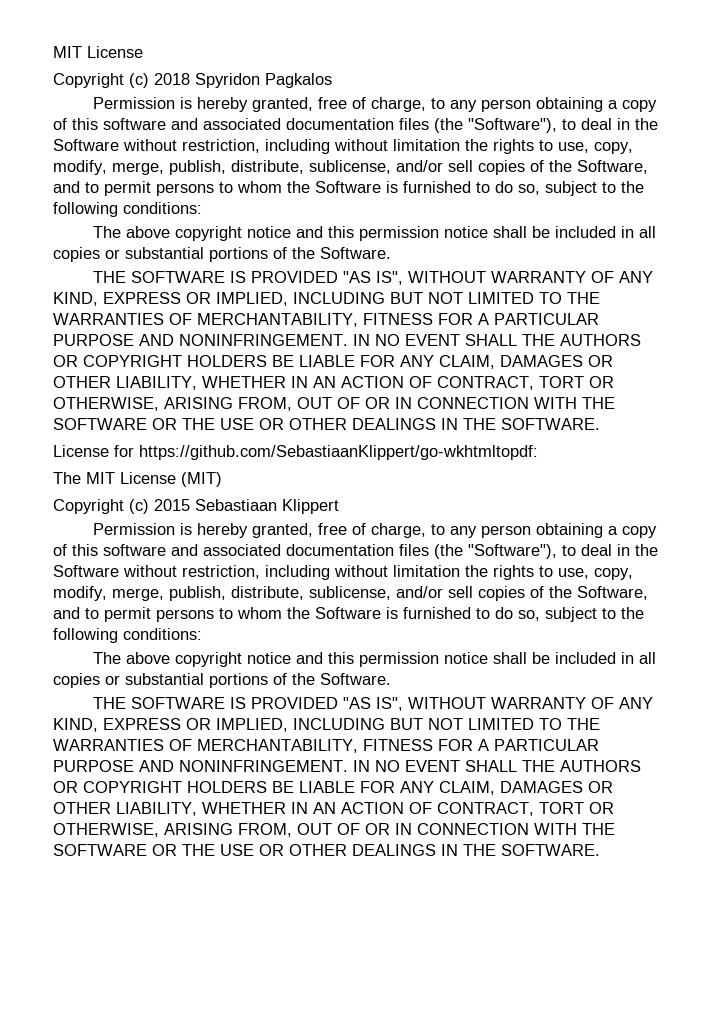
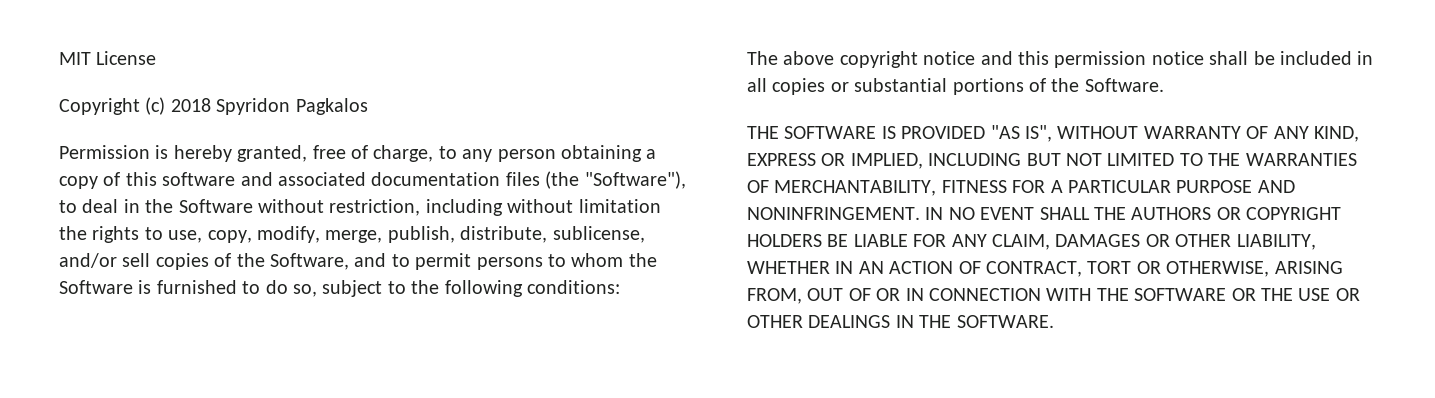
[53,445,538,460] [53,472,222,487] [53,499,339,514] [92,523,657,538] [53,544,658,559] [53,565,633,580] [53,586,648,601] [53,607,644,622] [53,628,202,643] [92,652,656,667] [53,673,391,688] [92,697,653,711] [53,718,600,732] [53,739,599,753] [53,760,641,772] [53,781,613,795] [53,802,614,816] [53,823,615,837] [53,844,600,856] // License for https://github.com/SebastiaanKlippert/go-wkhtmltopdf: // The MIT License (MIT) // Copyright (c) 2015 Sebastiaan Klippert // Permission is hereby granted, free of charge, to any person obtaining a copy of this software and associated documentation files (the "Software"), to deal in the Software without restriction, including without limitation the rights to use, copy, modify, merge, publish, distribute, sublicense, and/or sell copies of the Software, and to permit persons to whom the Software is furnished to do so, subject to the following conditions: // The above copyright notice and this permission notice shall be included in all copies or substantial portions of the Software. // THE SOFTWARE IS PROVIDED "AS IS", WITHOUT WARRANTY OF ANY KIND, EXPRESS OR IMPLIED, INCLUDING BUT NOT LIMITED TO THE WARRANTIES OF MERCHANTABILITY, FITNESS FOR A PARTICULAR PURPOSE AND NONINFRINGEMENT. IN NO EVENT SHALL THE AUTHORS OR COPYRIGHT HOLDERS BE LIABLE FOR ANY CLAIM, DAMAGES OR OTHER LIABILITY, WHETHER IN AN ACTION OF CONTRACT, TORT OR OTHERWISE, ARISING FROM, OUT OF OR IN CONNECTION WITH THE SOFTWARE OR THE USE OR OTHER DEALINGS IN THE SOFTWARE. -> (1054, 321) none

